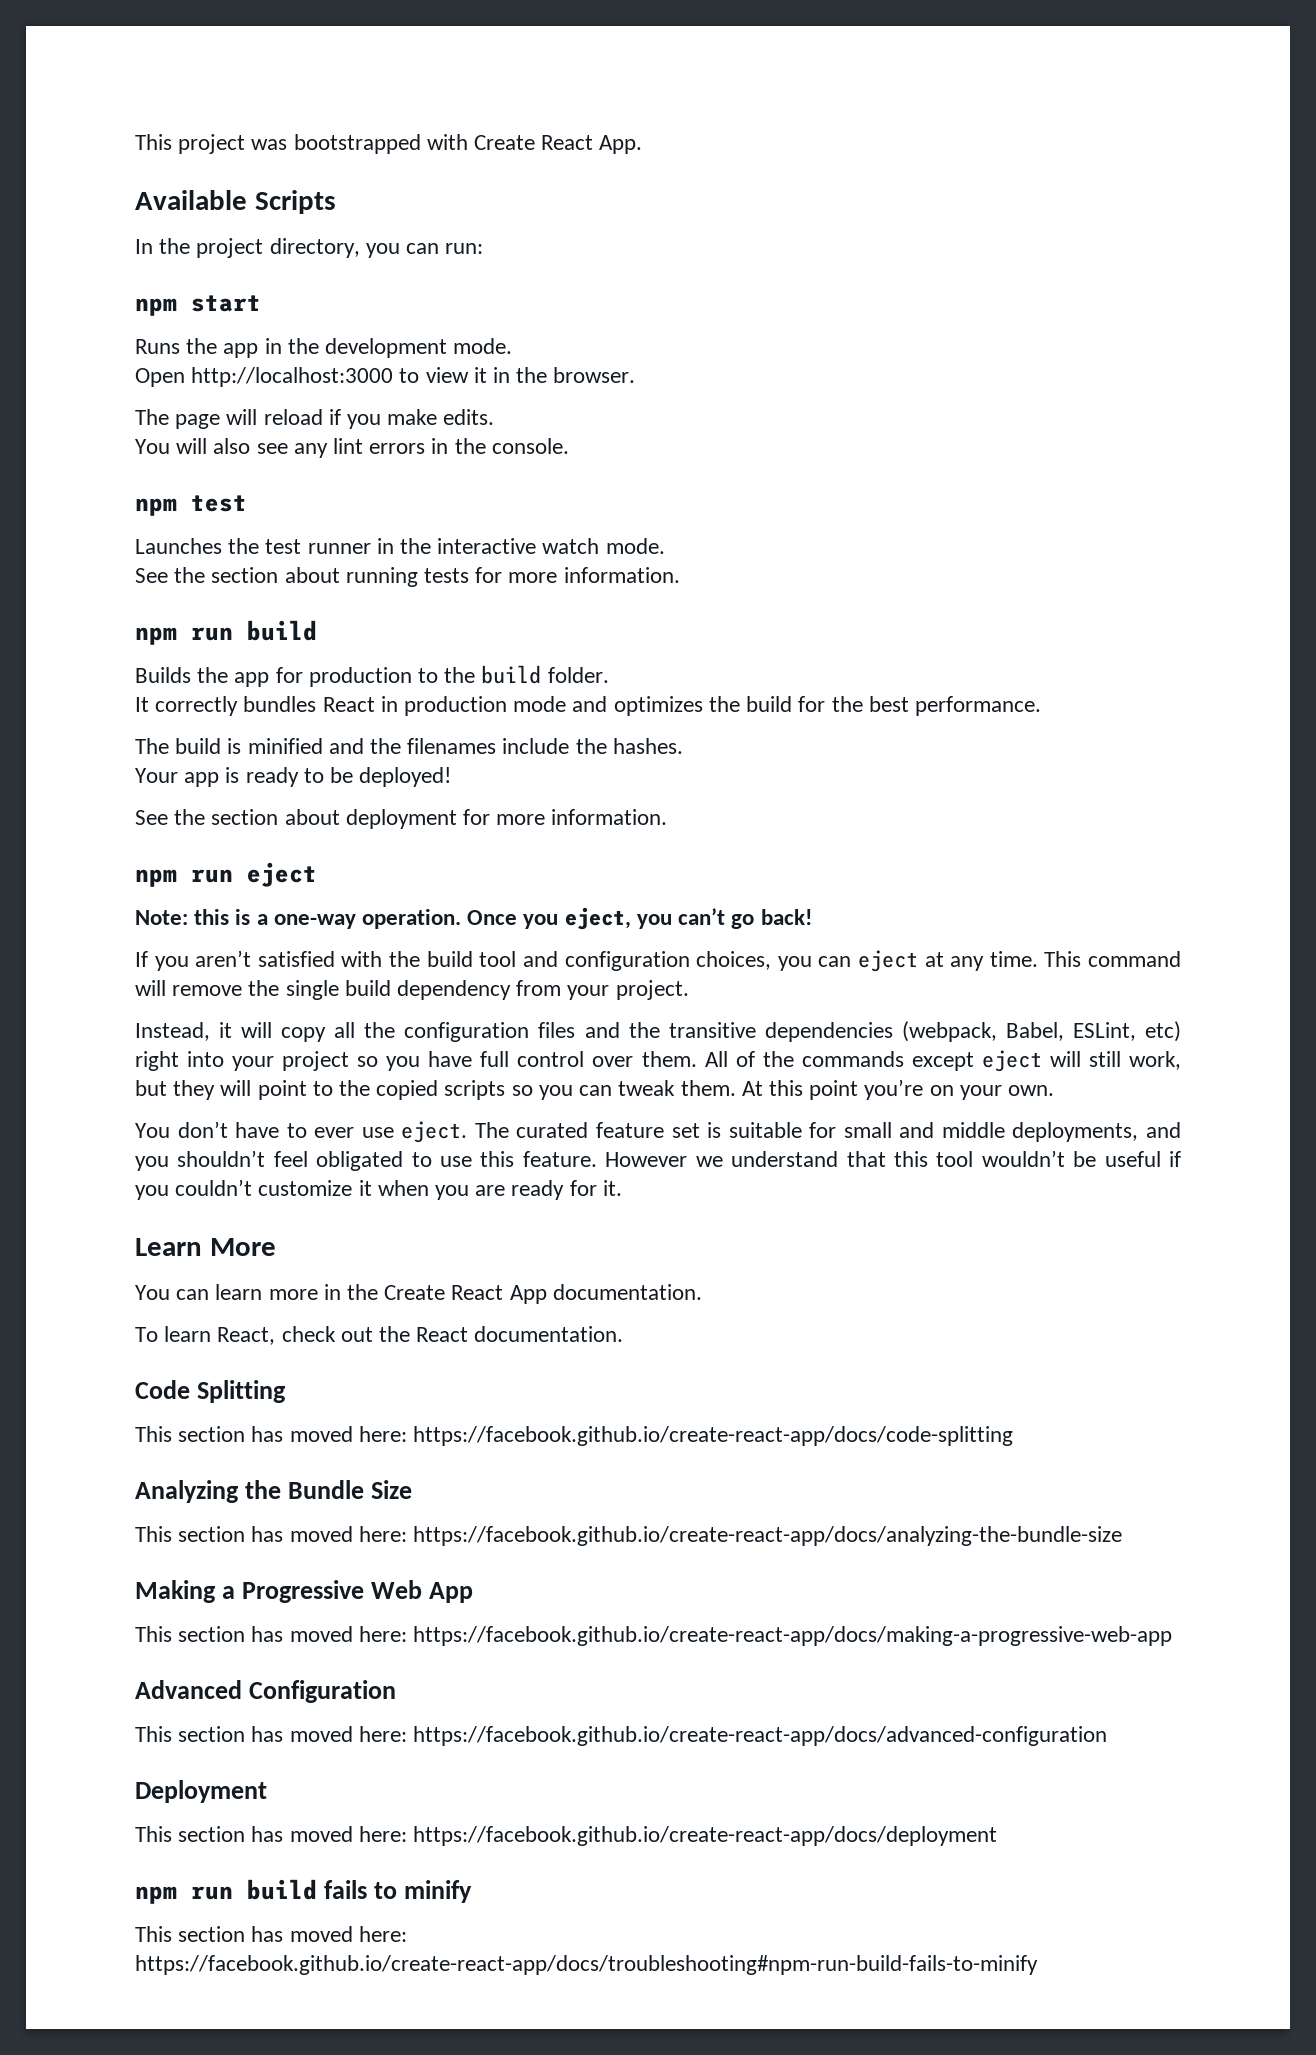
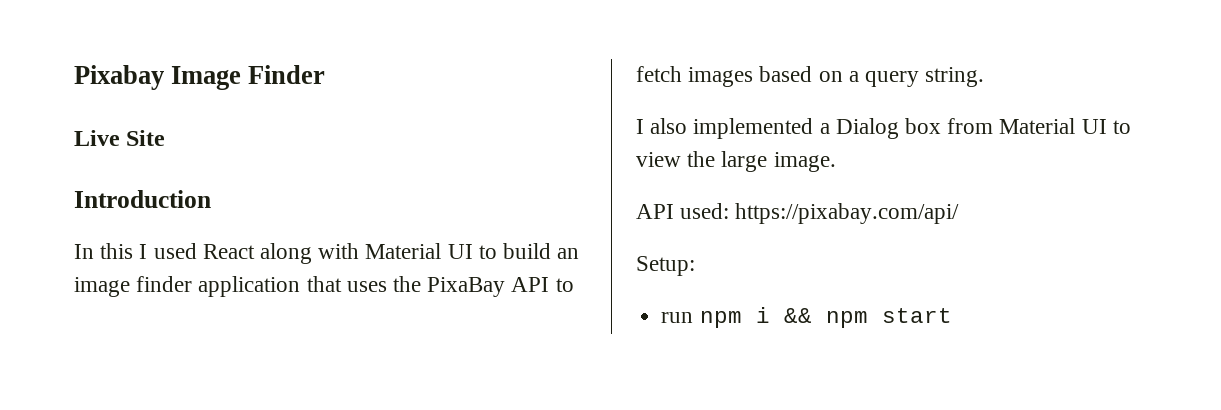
[135,134,643,154] [135,190,336,214] [135,238,484,258] [135,295,261,316] [135,338,513,358] [135,367,636,387] [135,409,495,429] [135,438,569,458] [135,495,247,516] [135,538,665,554] [135,567,680,587] [135,620,317,645] [135,665,609,687] [135,696,1041,716] [135,738,683,754] [135,767,452,787] [135,809,668,829] [135,862,317,887] [135,907,812,930] [135,950,1181,972] [135,980,689,1000] [135,1021,1181,1042] [135,1050,1181,1072] [135,1079,1054,1100] [135,1121,1181,1143] [135,1150,1181,1171] [135,1179,622,1200] [135,1238,276,1256] [135,1284,702,1304] [135,1326,624,1345] [135,1380,287,1403] [135,1426,1014,1446] [135,1480,413,1503] [135,1526,1123,1546] [135,1580,474,1603] [135,1626,1173,1646] [135,1680,397,1703] [135,1726,1108,1746] [135,1780,267,1803] [135,1826,998,1846] [135,1879,473,1904] [135,1926,407,1942] [135,1955,1038,1975] This project was bootstrapped with Create React App. // Available Scripts // In the project directory, you can run: // npm start // Runs the app in the development mode. // Open http://localhost:3000 to view it in the browser. // The page will reload if you make edits. // You will also see any lint errors in the console. // npm test // Launches the test runner in the interactive watch mode. // See the section about running tests for more information. // npm run build // Builds the app for production to the build folder. // It correctly bundles React in production mode and optimizes the build for the best performance. // The build is minified and the filenames include the hashes. // Your app is ready to be deployed! // See the section about deployment for more information. // npm run eject // Note: this is a one-way operation. Once you eject, you can’t go back! // If you aren’t satisfied with the build tool and configuration choices, you can eject at any time. This command will remove the single build dependency from your project. // Instead, it will copy all the configuration files and the transitive dependencies (webpack, Babel, ESLint, etc) right into your project so you have full control over them. All of the commands except eject will still work, but they will point to the copied scripts so you can tweak them. At this point you’re on your own. // You don’t have to ever use eject. The curated feature set is suitable for small and middle deployments, and you shouldn’t feel obligated to use this feature. However we understand that this tool wouldn’t be useful if you couldn’t customize it when you are ready for it. // Learn More // You can learn more in the Create React App documentation. // To learn React, check out the React documentation. // Code Splitting // This section has moved here: https://facebook.github.io/create-react-app/docs/code-splitting // Analyzing the Bundle Size // This section has moved here: https://facebook.github.io/create-react-app/docs/analyzing-the-bundle-size // Making a Progressive Web App // This section has moved here: https://facebook.github.io/create-react-app/docs/making-a-progressive-web-app // Advanced Configuration // This section has moved here: https://facebook.github.io/create-react-app/docs/advanced-configuration // Deployment // This section has moved here: https://facebook.github.io/create-react-app/docs/deployment // npm run build fails to minify // This section has moved here: https://facebook.github.io/create-react-app/docs/troubleshooting#npm-run-build-fails-to-minify -> [74,65,326,90] [74,130,166,146] [74,190,211,208] [74,243,580,264] [74,276,574,297] [636,66,985,87] [636,118,1131,139] [636,151,836,172] [636,203,960,224] [636,256,695,276] [661,307,952,328] Pixabay Image Finder // Live Site // Introduction // In this I used React along with Material UI to build an image finder application that uses the PixaBay API to fetch images based on a query string. // I also implemented a Dialog box from Material UI to view the large image. // API used: https://pixabay.com/api/ // Setup: // run npm i && npm start

